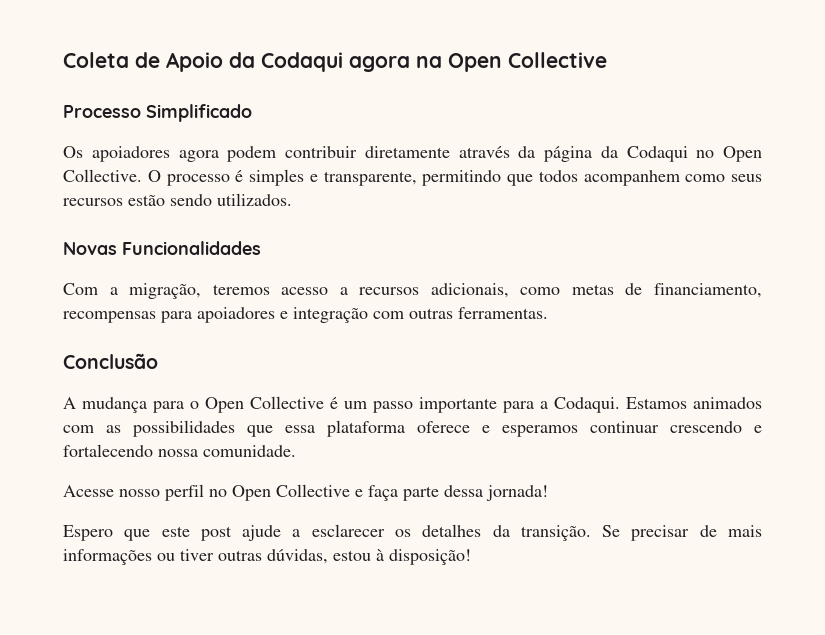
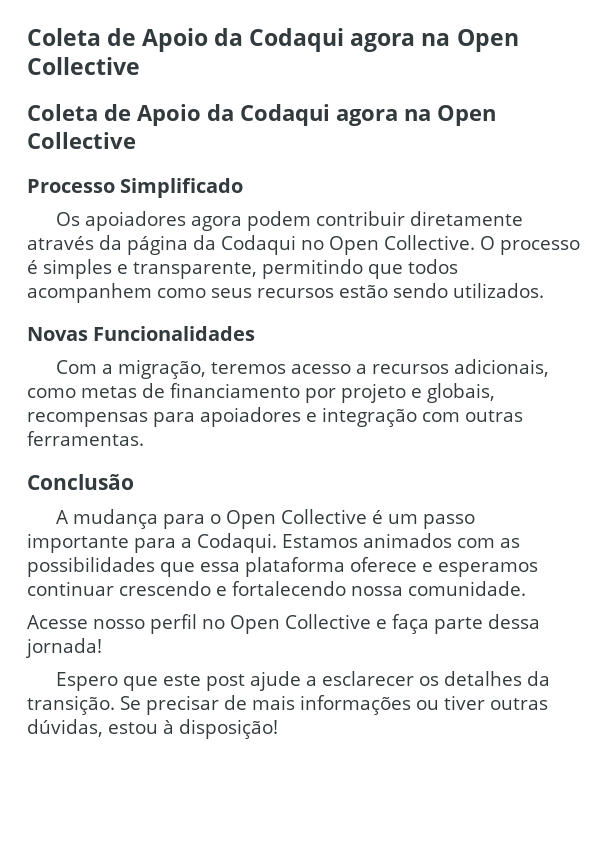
[63,52,607,72] Coleta de Apoio da Codaqui agora na Open Collective -> [27,28,519,52] [27,57,140,75] [27,104,496,126] [27,132,136,149] Coleta de Apoio da Codaqui agora na Open Collective // Coleta de Apoio da Codaqui agora na Open Collective
[654,283,762,298] financiamento, -> [170,383,495,403] financiamento por projeto e globais,

